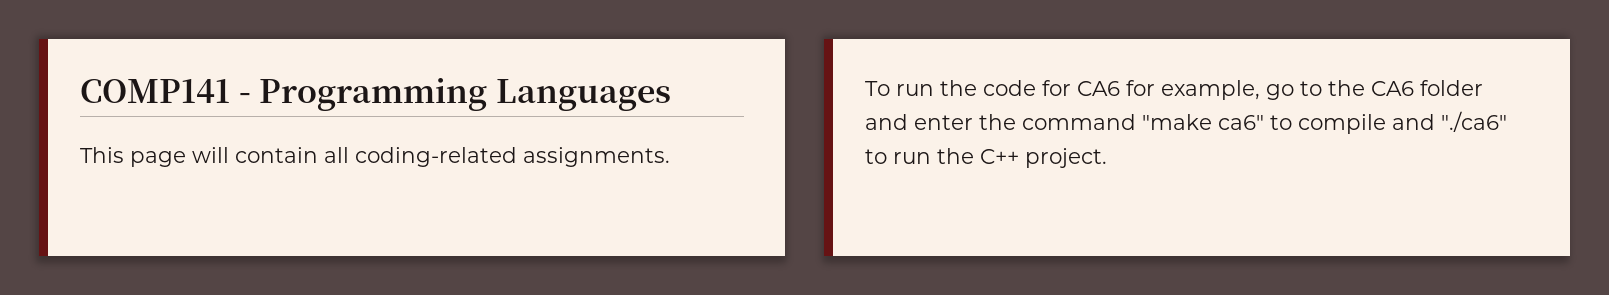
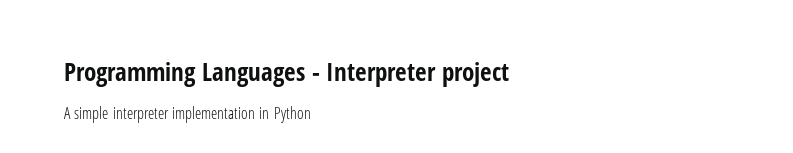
[80,79,251,103] COMP141 - -> (64, 74) none
[80,147,670,167] [865,80,1483,100] [865,111,1507,134] [865,148,1107,168] // This page will contain all coding-related assignments. // To run the code for CA6 for example, go to the CA6 folder and enter the command "make ca6" to compile and "./ca6" to run the C++ project. -> [311,62,509,87] [64,106,311,123] - Interpreter project // A simple interpreter implementation in Python

